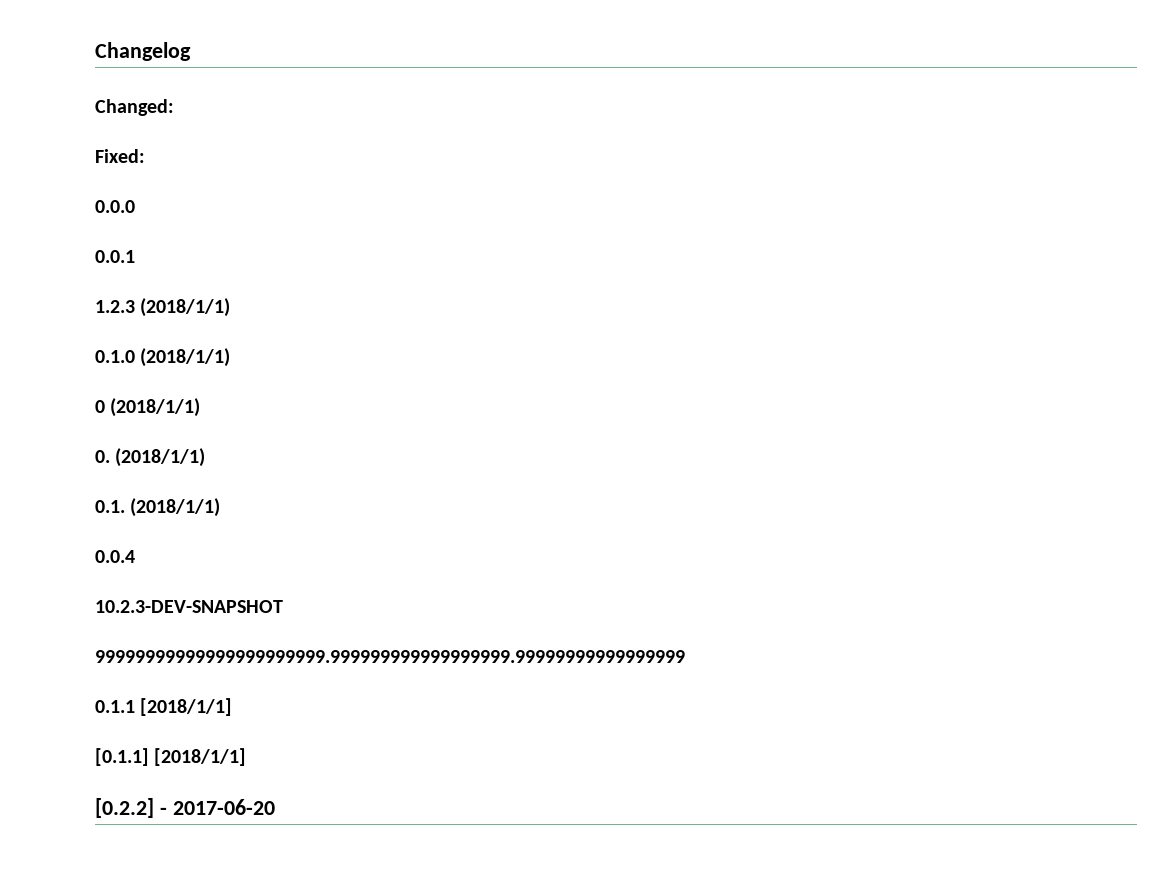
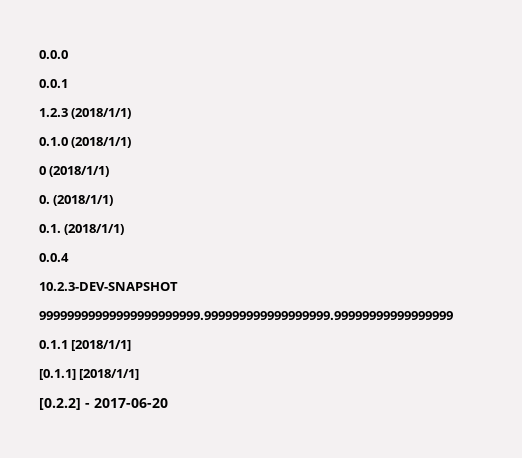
[95,42,191,61] [95,99,174,116] [95,149,145,163] Changelog // Changed: // Fixed: // -> (39, 54) none

